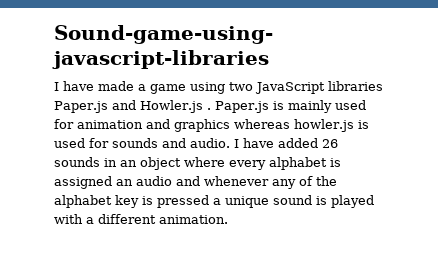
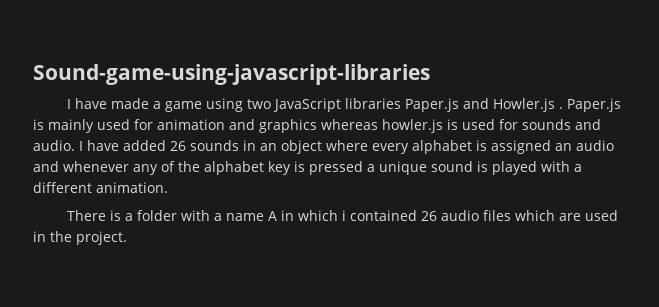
(228, 219) none -> [67,210,619,221] [33,231,127,245] // There is a folder with a name A in which i contained 26 audio files which are used in the project.

